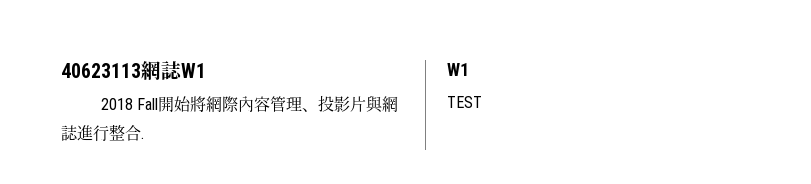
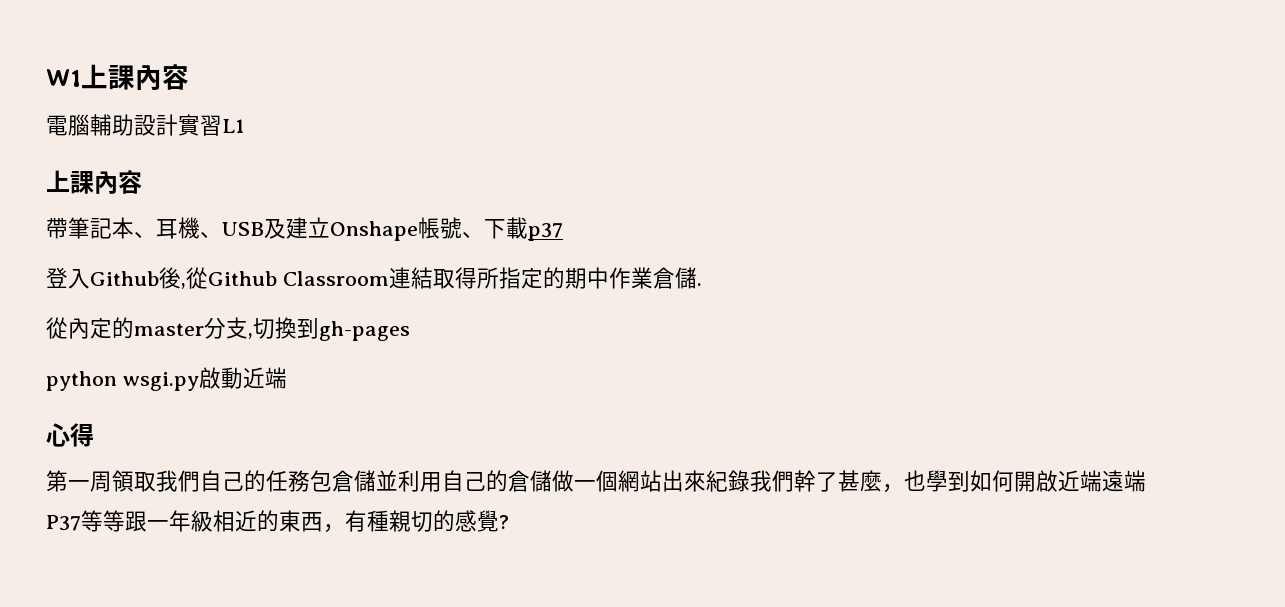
[61,61,206,80] [100,95,398,113] [61,124,144,142] [447,63,469,76] [447,96,482,108] 40623113網誌W1 // 2018 Fall開始將網際內容管理、投影片與網誌進行整合. // W1 // TEST -> [46,64,189,91] [46,114,244,136] [46,170,142,194] [46,217,563,241] [46,267,702,289] [46,317,410,341] [46,367,287,391] [46,423,94,447] [46,470,1146,493] [46,510,509,533] W1上課內容 // 電腦輔助設計實習L1 // 上課內容 // 帶筆記本、耳機、USB及建立Onshape帳號、下載p37 // 登入Github後,從Github Classroom連結取得所指定的期中作業倉儲. // 從內定的master分支,切換到gh-pages // python wsgi.py啟動近端 // 心得 // 第一周領取我們自己的任務包倉儲並利用自己的倉儲做一個網站出來紀錄我們幹了甚麼，也學到如何開啟近端遠端P37等等跟一年級相近的東西，有種親切的感覺?

